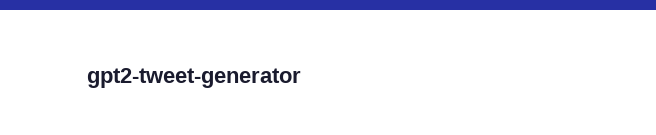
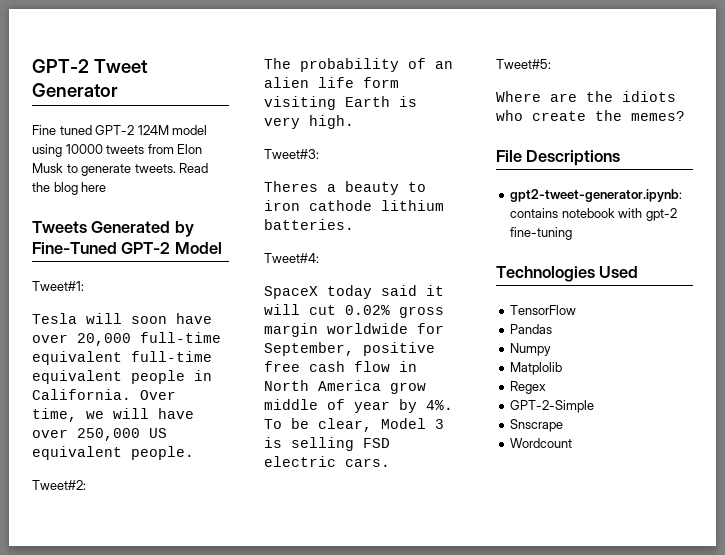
[87,68,301,88] gpt2-tweet-generator -> [32,59,148,73] [32,83,118,97] [32,125,208,135] [32,144,203,157] [32,163,209,176] [32,182,107,195] [32,221,194,237] [32,242,222,254] [32,281,84,291] [32,313,212,324] [32,332,221,346] [32,351,212,365] [32,370,212,384] [32,389,176,400] [32,408,194,422] [32,428,167,441] [32,446,194,460] [32,480,86,490] [264,58,453,72] [264,77,399,88] [264,96,417,110] [264,115,354,129] [264,149,319,159] [264,181,426,195] [264,200,444,211] [264,219,354,230] [264,253,319,263] [264,285,444,299] [264,304,444,318] [264,323,444,337] [264,342,435,356] [264,361,417,372] [264,380,426,394] [264,399,453,413] [264,418,444,432] [264,437,390,451] [264,456,390,467] [496,59,551,69] [496,91,676,102] [496,110,685,121] [496,150,621,166] [510,189,683,202] [510,208,677,221] [510,227,573,240] [496,266,639,282] [510,305,577,315] [510,324,553,334] [510,343,552,356] [510,362,563,375] [510,381,547,394] [510,400,595,413] [510,419,564,432] [510,438,573,448] GPT-2 Tweet Generator // Fine tuned GPT-2 124M model using 10000 tweets from Elon Musk to generate tweets. Read the blog here // Tweets Generated by Fine-Tuned GPT-2 Model // Tweet#1: // Tesla will soon have over 20,000 full-time equivalent full-time equivalent people in California. Over time, we will have over 250,000 US equivalent people. // Tweet#2: // The probability of an alien life form visiting Earth is very high. // Tweet#3: // Theres a beauty to iron cathode lithium batteries. // Tweet#4: // SpaceX today said it will cut 0.02% gross margin worldwide for September, positive free cash flow in North America grow middle of year by 4%. To be clear, Model 3 is selling FSD electric cars. // Tweet#5: // Where are the idiots who create the memes? // File Descriptions // gpt2-tweet-generator.ipynb: contains notebook with gpt-2 fine-tuning // Technologies Used // TensorFlow // Pandas // Numpy // Matplolib // Regex // GPT-2-Simple // Snscrape // Wordcount

